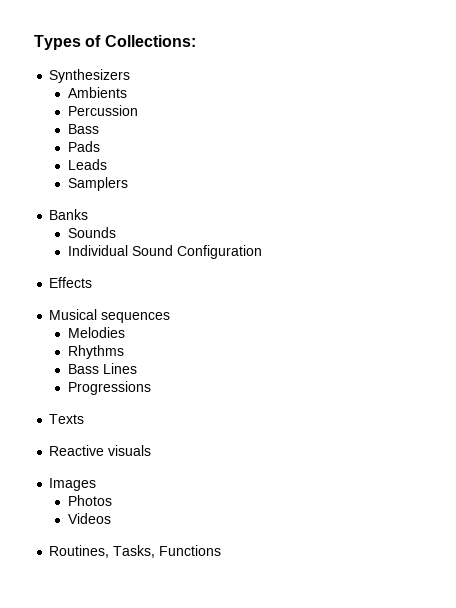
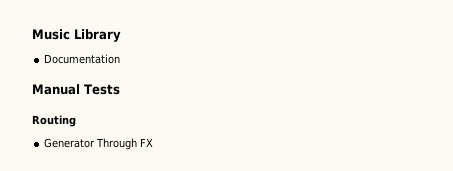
[34,35,196,50] [49,69,131,83] [67,87,127,98] [67,105,138,116] [67,124,99,134] [67,141,100,152] [67,159,107,170] [67,177,128,191] [49,209,89,220] [67,227,116,238] [67,245,262,259] [49,277,93,288] [49,309,171,323] [67,327,125,338] [67,345,124,359] [67,363,137,374] [67,381,151,395] [49,414,85,424] [49,445,152,456] [49,478,97,491] [67,495,112,506] [67,513,111,524] [49,545,222,558] Types of Collections: // Synthesizers // Ambients // Percussion // Bass // Pads // Leads // Samplers // Banks // Sounds // Individual Sound Configuration // Effects // Musical sequences // Melodies // Rhythms // Bass Lines // Progressions // Texts // Reactive visuals // Images // Photos // Videos // Routines, Tasks, Functions -> [32,29,121,42] [44,54,121,64] [32,84,120,95] [32,115,76,127] [44,138,154,150] Music Library // Documentation // Manual Tests // Routing // Generator Through FX

